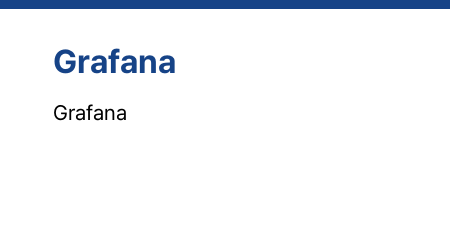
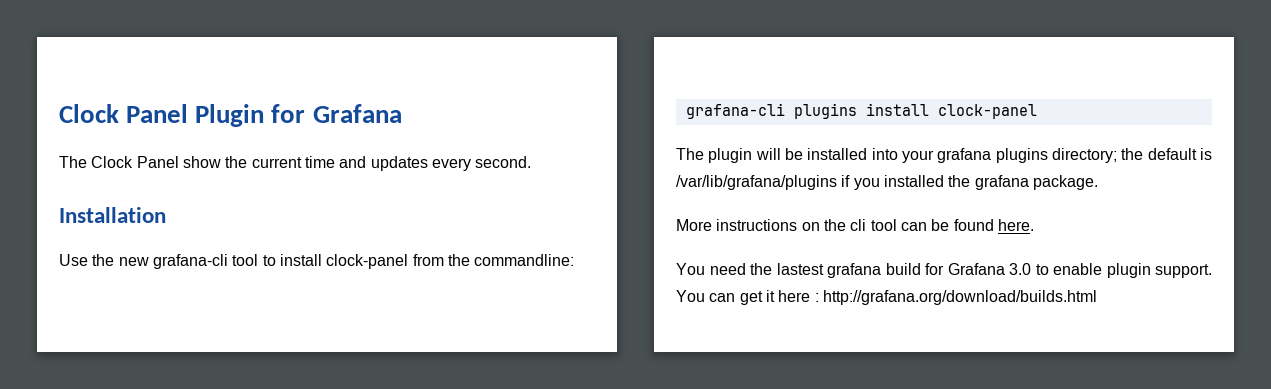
[53,48,176,74] [53,104,127,121] Grafana // Grafana -> [59,104,402,127] [59,156,532,171] [59,207,166,223] [59,254,575,269] [685,103,1037,119] [676,148,1212,163] [676,175,1098,190] [676,219,1034,231] [676,263,1212,278] [676,290,1097,305] Clock Panel Plugin for Grafana // The Clock Panel show the current time and updates every second. // Installation // Use the new grafana-cli tool to install clock-panel from the commandline: // grafana-cli plugins install clock-panel // The plugin will be installed into your grafana plugins directory; the default is /var/lib/grafana/plugins if you installed the grafana package. // More instructions on the cli tool can be found here. // You need the lastest grafana build for Grafana 3.0 to enable plugin support. You can get it here : http://grafana.org/download/builds.html

